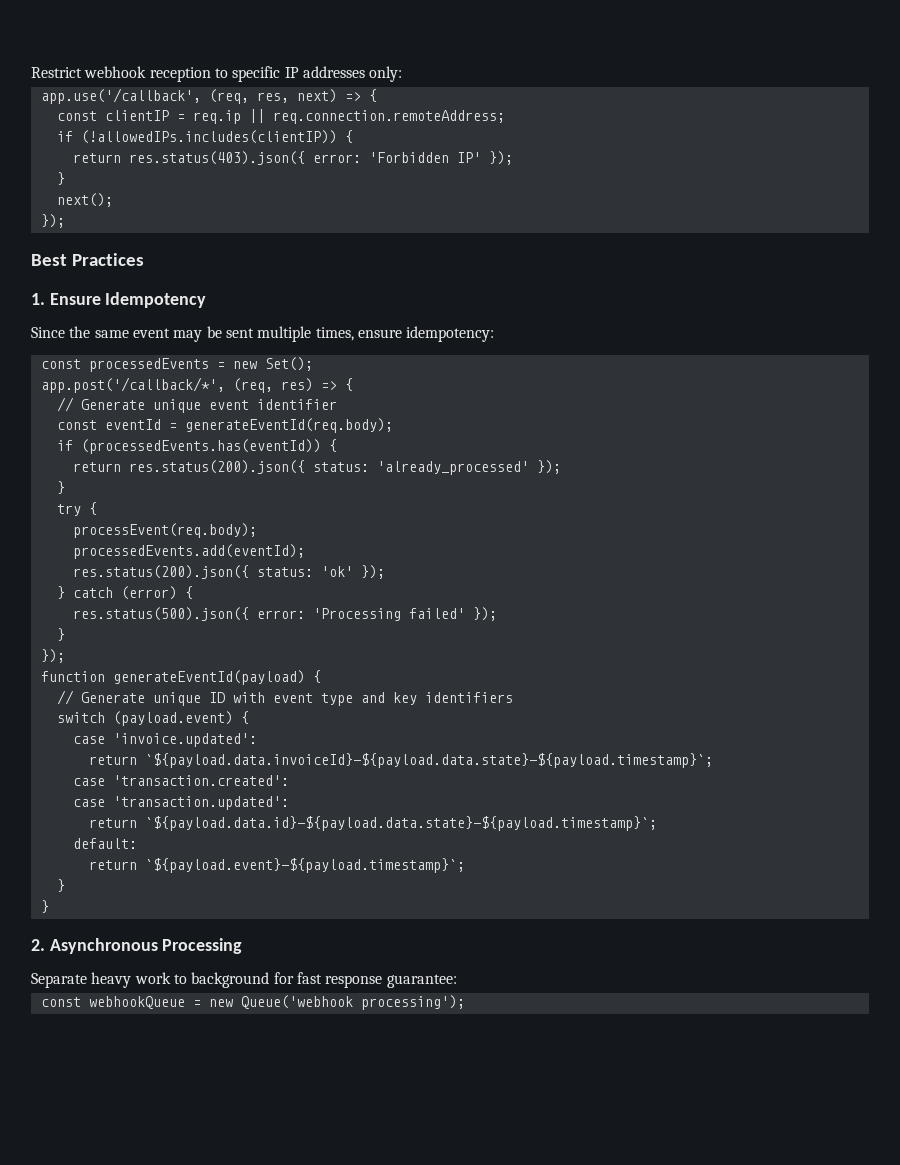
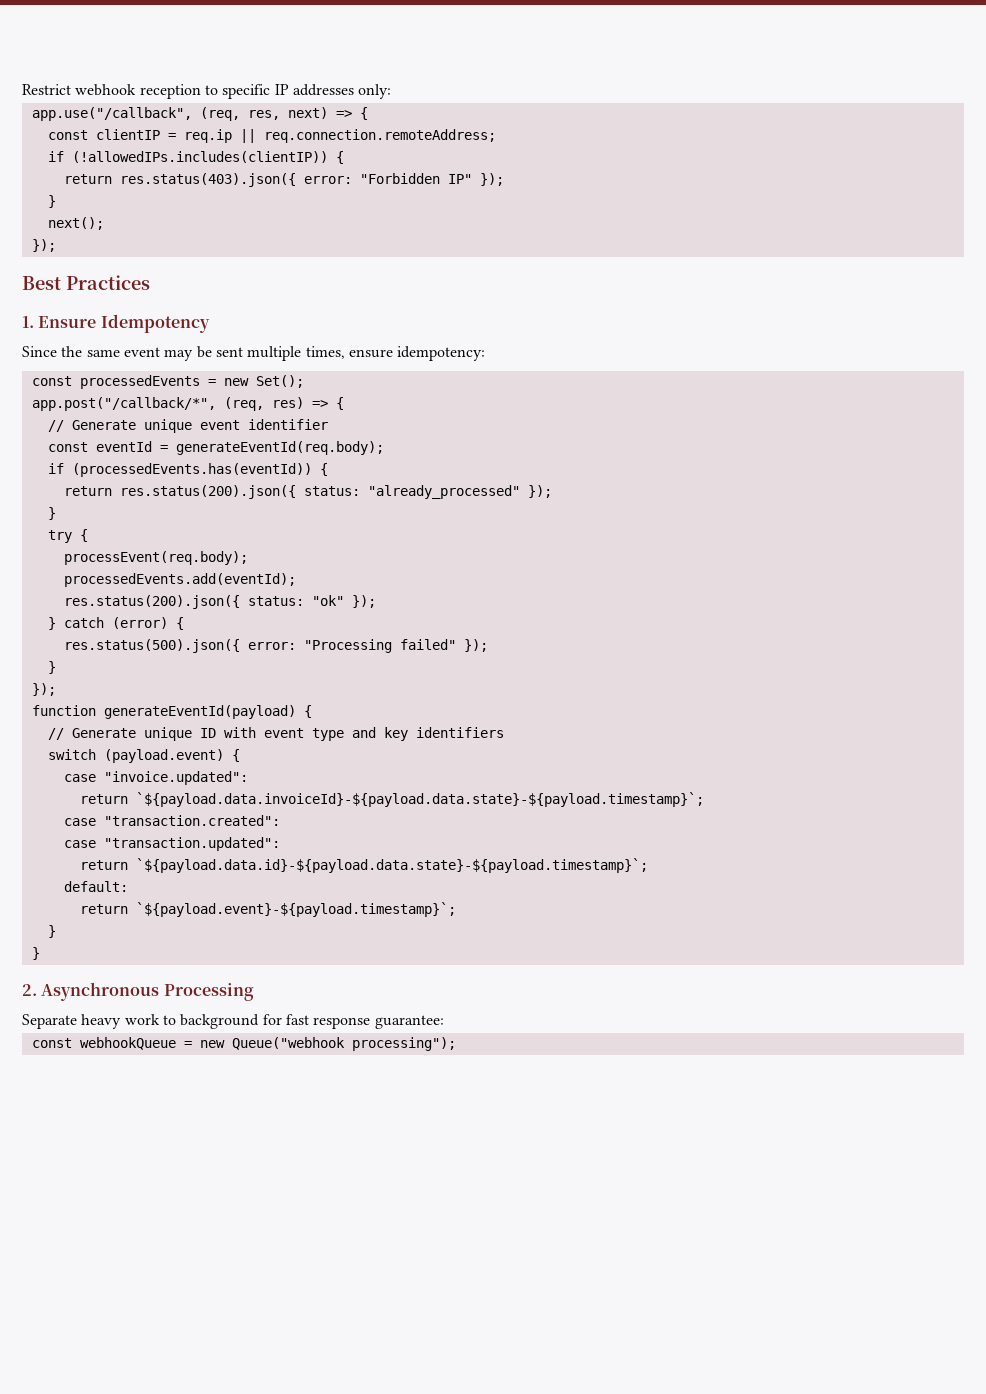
[40,88,201,104] app.use('/callback', -> [31,107,192,121] app.use("/callback",
[368,152,481,163] 'Forbidden IP' -> [359,173,472,184] "Forbidden IP"
[40,377,225,393] app.post('/callback/*', -> [31,397,216,411] app.post("/callback/*",
[376,461,529,475] 'already_processed' -> [367,485,520,499] "already_processed"
[320,566,353,577] 'ok' -> [311,595,344,606] "ok"
[312,608,465,621] 'Processing failed' -> [303,639,456,653] "Processing failed"
[112,733,257,747] 'invoice.updated': -> [103,771,248,785] "invoice.updated":
[112,775,289,786] [72,796,289,810] 'transaction.created': // case 'transaction.updated': -> [103,815,280,826] [63,837,280,851] "transaction.created": // case "transaction.updated":
[240,995,465,1010] Queue('webhook processing'); -> [231,1037,456,1051] Queue("webhook processing");

